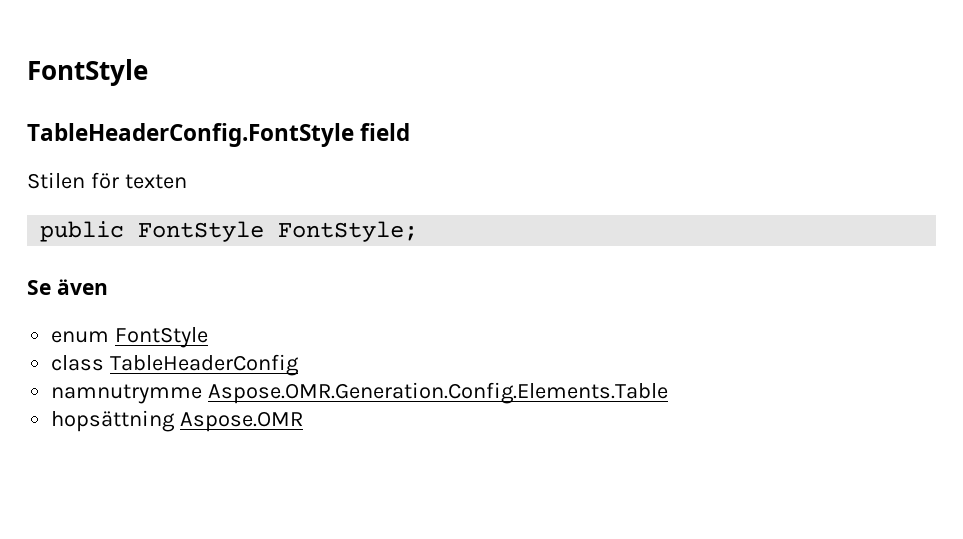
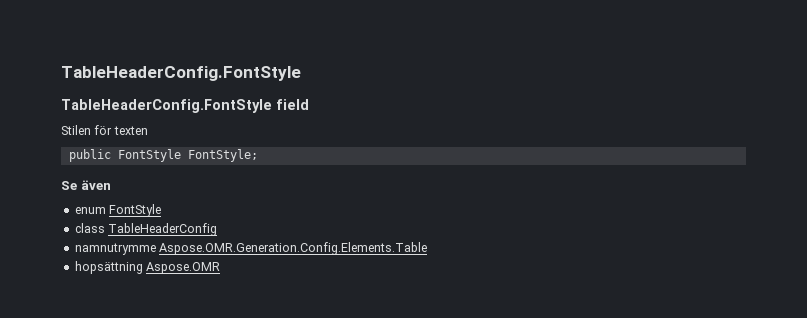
[27,59,148,86] FontStyle -> [61,66,301,81] TableHeaderConfig.FontStyle

